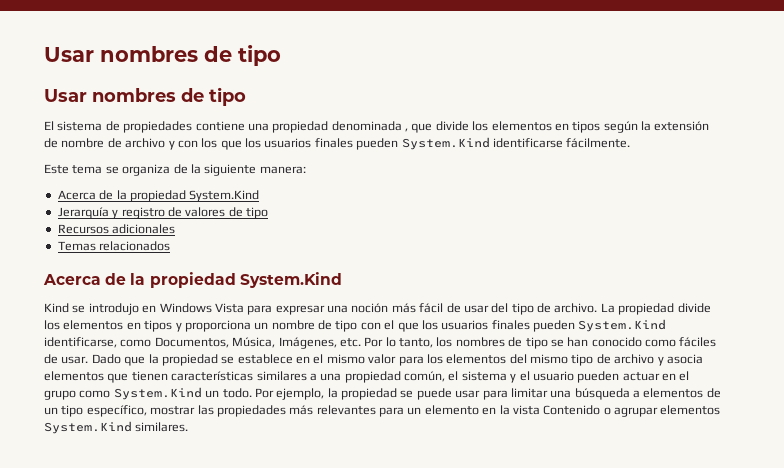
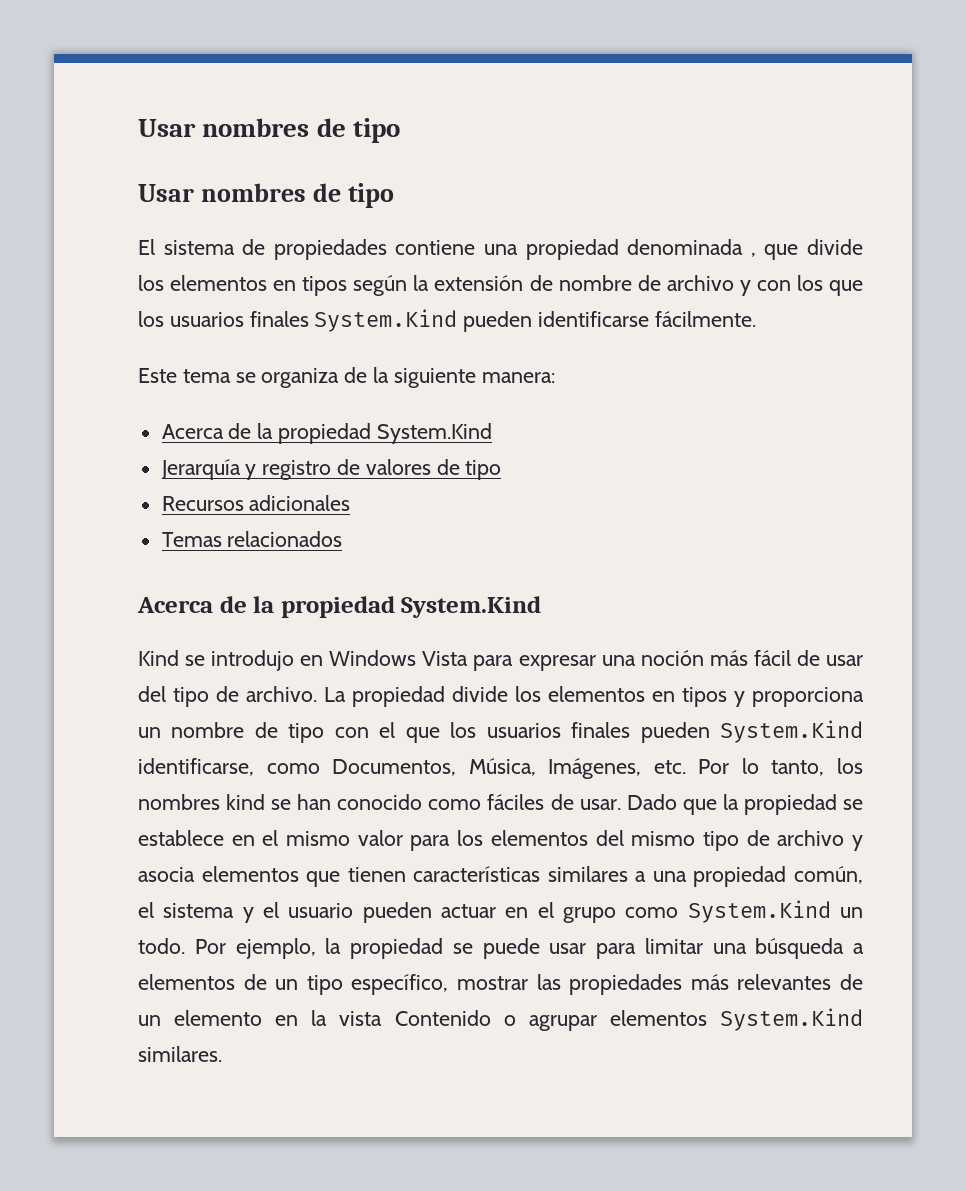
[356,137,490,150] pueden System.Kind -> [314,309,533,332] System.Kind pueden
[508,337,548,349] de tipo -> [226,794,266,810] kind
[379,407,404,417] para -> [840,974,864,990] de

